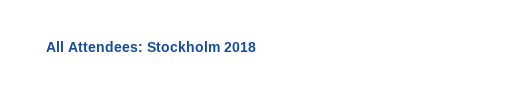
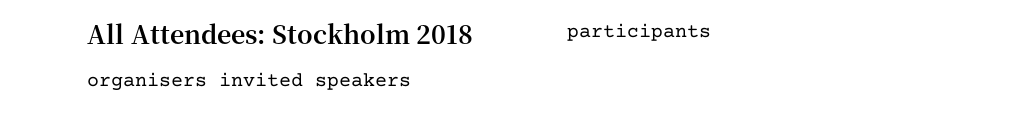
(256, 47) none -> [87,72,411,91] [567,23,711,41] // organisers invited speakers participants

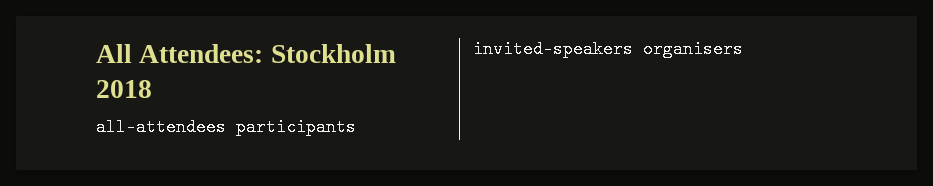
[87,72,411,91] [567,23,711,41] organisers invited speakers participants -> [96,118,356,136] [473,40,743,58] all-attendees participants invited-speakers organisers

